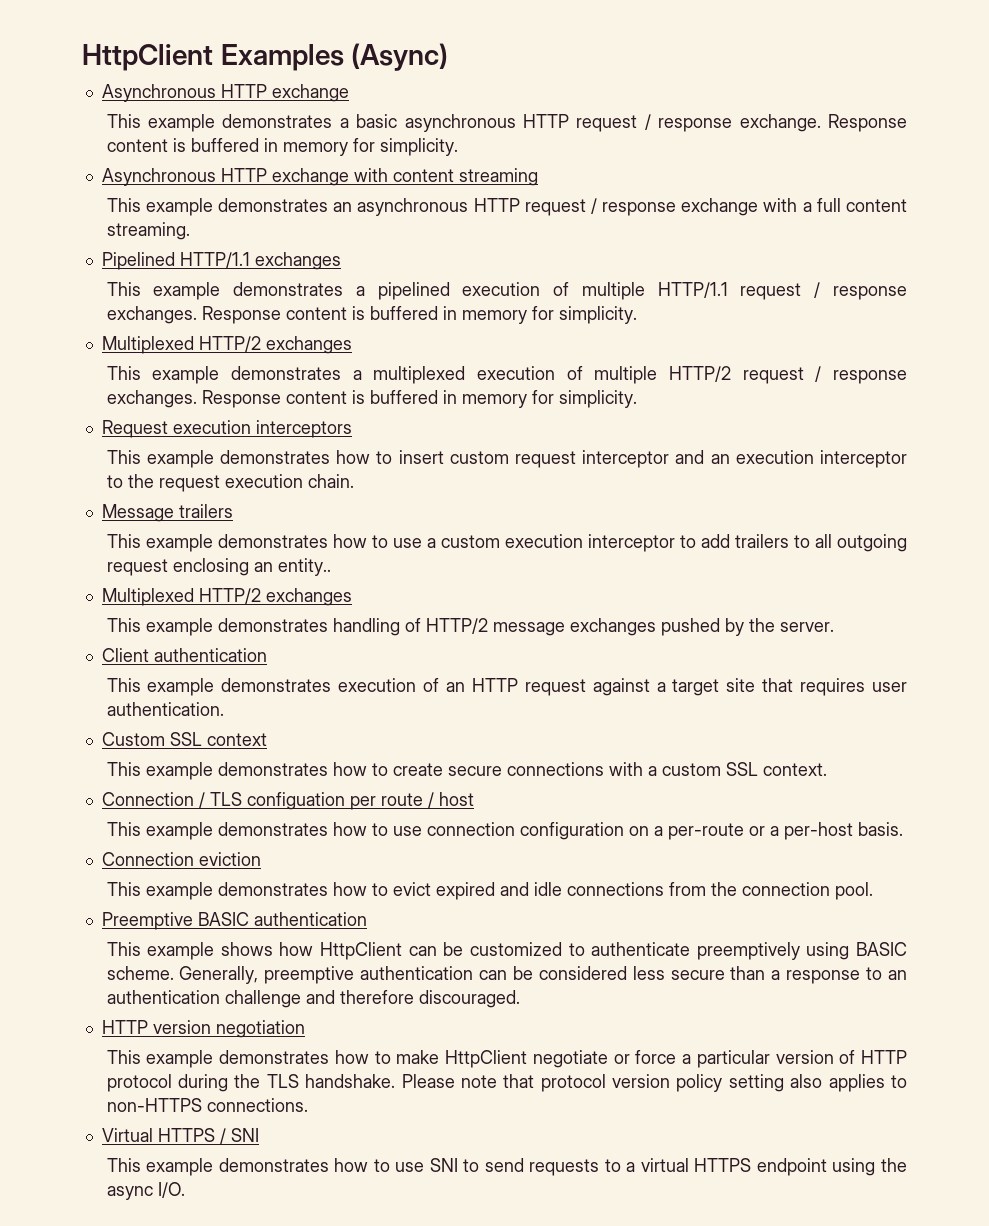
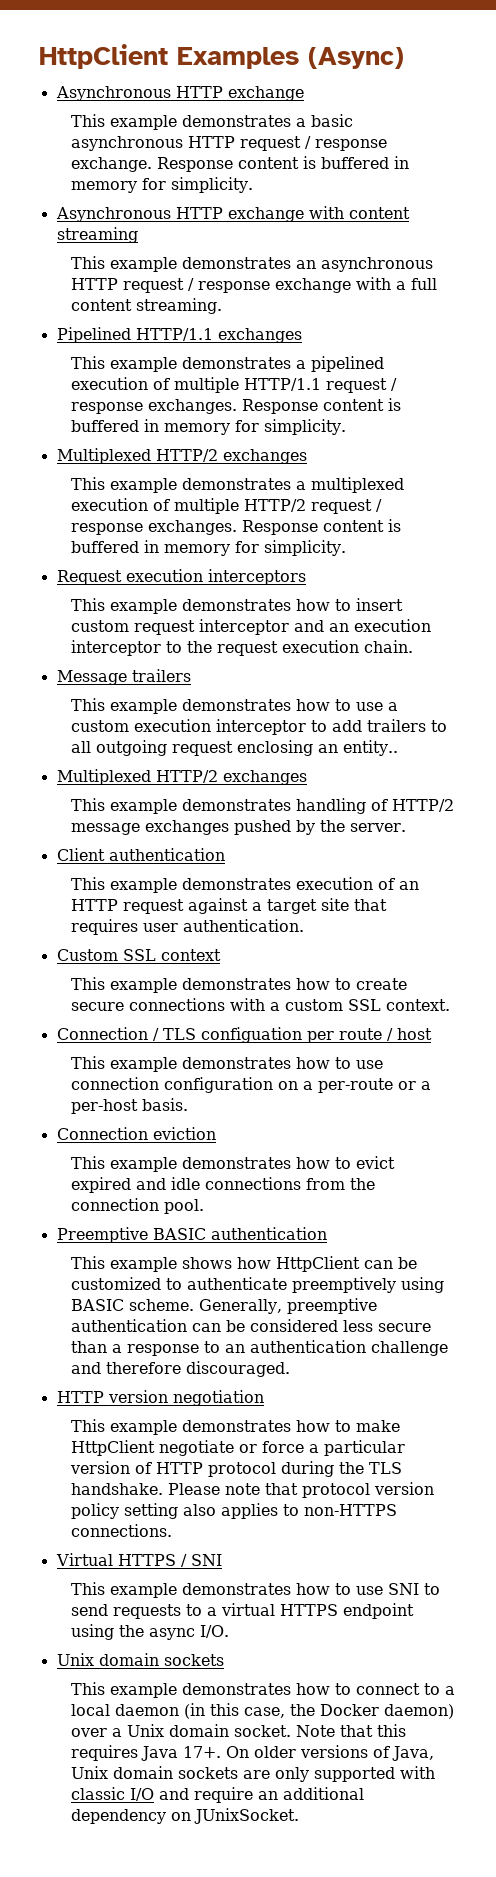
(185, 1190) none -> [56,1653,224,1666] [70,1682,455,1698] [70,1703,454,1719] [70,1724,406,1737] [70,1745,434,1761] [70,1766,435,1782] [70,1787,364,1803] [70,1808,299,1824] // Unix domain sockets // This example demonstrates how to connect to a local daemon (in this case, the Docker daemon) over a Unix domain socket. Note that this requires Java 17+. On older versions of Java, Unix domain sockets are only supported with classic I/O and require an additional dependency on JUnixSocket.

